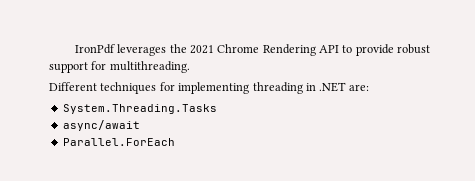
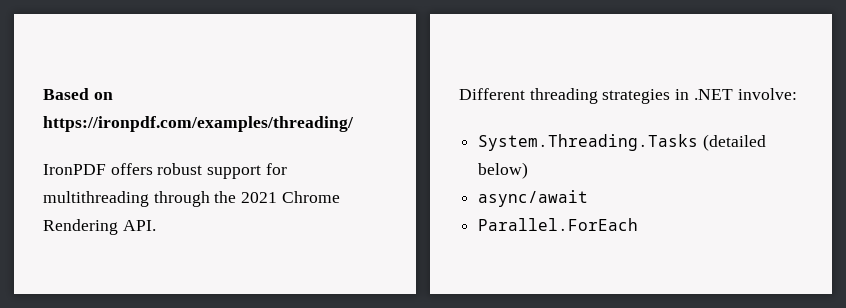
[74,44,431,56] [49,61,190,73] [49,82,303,94] IronPdf leverages the 2021 Chrome Rendering API to provide robust support for multithreading. // Different techniques for implementing threading -> [43,88,113,100] [43,116,354,132] [43,163,287,179] [43,191,340,207] [43,219,156,235] [459,88,671,104] Based on https://ironpdf.com/examples/threading/ // IronPDF offers robust support for multithreading through the 2021 Chrome Rendering API. // Different threading strategies
[348,84,369,91] are: -> [737,88,797,100] involve:
(217, 109) none -> [702,134,766,151] [478,162,529,179] (detailed below)

